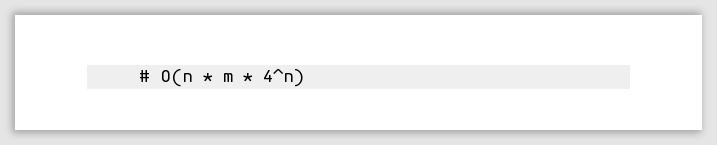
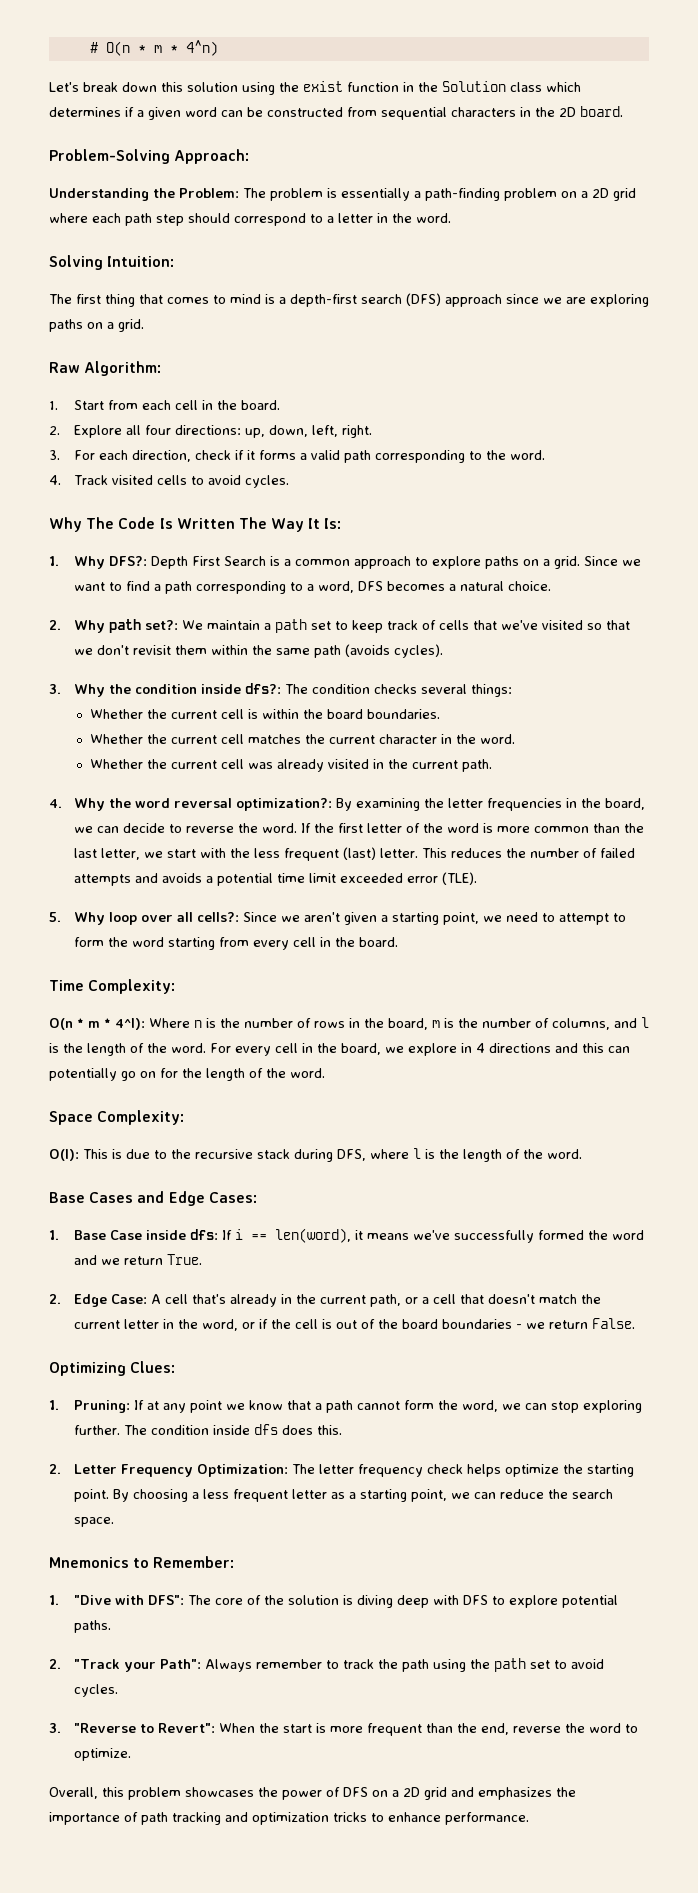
(304, 77) none -> [49,81,581,95] [49,106,623,120] [49,149,250,164] [49,188,636,201] [49,213,451,226] [49,255,175,270] [49,293,649,307] [49,319,144,332] [49,361,162,376] [49,400,280,410] [49,425,372,438] [49,450,545,463] [49,475,289,488] [49,517,342,532] [49,556,641,569] [73,581,551,594] [49,619,630,633] [73,644,443,658] [49,683,512,697] [89,709,440,719] [89,734,515,744] [89,759,492,772] [49,798,645,811] [73,823,644,833] [73,847,635,861] [73,872,477,886] [49,912,626,925] [73,937,398,950] [49,979,176,994] [49,1017,649,1030] [49,1043,630,1056] [49,1068,325,1081] [49,1110,185,1125] [49,1148,582,1162] [49,1191,257,1206] [49,1228,644,1243] [73,1254,202,1265] [49,1294,601,1307] [73,1318,635,1331] [49,1361,176,1376] [49,1400,642,1413] [73,1424,342,1435] [49,1464,634,1477] [73,1489,613,1502] [73,1517,114,1527] [49,1556,235,1568] [49,1595,618,1608] [73,1620,111,1633] [49,1658,604,1672] [73,1684,118,1697] [49,1723,638,1736] [73,1748,131,1761] [49,1787,576,1800] [49,1812,529,1825] // Let's break down this solution using the exist function in the Solution class which determines if a given word can be constructed from sequential characters in the 2D board. // Problem-Solving Approach: // Understanding the Problem: The problem is essentially a path-finding problem on a 2D grid where each path step should correspond to a letter in the word. // Solving Intuition: // The first thing that comes to mind is a depth-first search (DFS) approach since we are exploring paths on a grid. // Raw Algorithm: // 1. Start from each cell in the board. // 2. Explore all four directions: up, down, left, right. // 3. For each direction, check if it forms a valid path corresponding to the word. // 4. Track visited cells to avoid cycles. // Why The Code Is Written The Way It Is: // 1. Why DFS?: Depth First Search is a common approach to explore paths on a grid. Since we want to find a path corresponding to a word, DFS becomes a natural choice. // 2. Why path set?: We maintain a path set to keep track of cells that we've visited so that we don't revisit them within the same path (avoids cycles). // 3. Why the condition inside dfs?: The condition checks several things: // Whether the current cell is within the board boundaries. // Whether the current cell matches the current character in the word. // Whether the current cell was already visited in the current path. // 4. Why the word reversal optimization?: By examining the letter frequencies in the board, we can decide to reverse the word. If the first letter of the word is more common than the last letter, we start with the less frequent (last) letter. This reduces the number of failed attempts and avoids a potential time limit exceeded error (TLE). // 5. Why loop over all cells?: Since we aren't given a starting point, we need to attempt to form the word starting from every cell in the board. // Time Complexity: // O(n * m * 4^l): Where n is the number of rows in the board, m is the number of columns, and l is the length of the word. For every cell in the board, we explore in 4 directions and this can potentially go on for the length of the word. // Space Complexity: // O(l): This is due to the recursive stack during DFS, where l is the length of the word. // Base Cases and Edge Cases: // 1. Base Case inside dfs: If i == len(word), it means we've successfully formed the word and we return True. // 2. Edge Case: A cell that's already in the current path, or a cell that doesn't match the current letter in the word, or if the cell is out of the board boundaries - we return False. // Optimizing Clues: // 1. Pruning: If at any point we know that a path cannot form the word, we can stop exploring further. The condition inside dfs does this. // 2. Letter Frequency Optimization: The letter frequency check helps optimize the starting point. By choosing a less frequent letter as a starting point, we can reduce the search space. // Mnemonics to Remember: // 1. "Dive with DFS": The core of the solution is diving deep with DFS to explore potential paths. // 2. "Track your Path": Always remember to track the path using the path set to avoid cycles. // 3. "Reverse to Revert": When the start is more frequent than the end, reverse the word to optimize. // Overall, this problem showcases the power of DFS on a 2D grid and emphasizes the importance of path tracking and optimization tricks to enhance performance.

